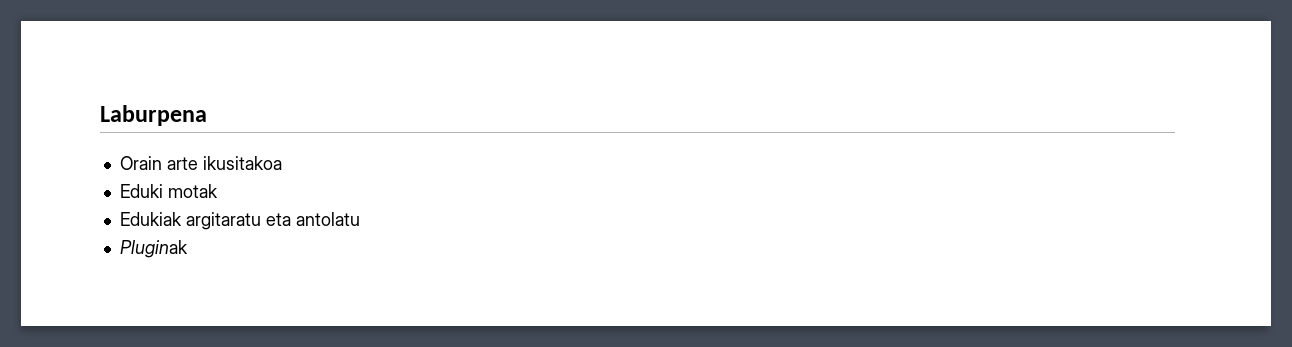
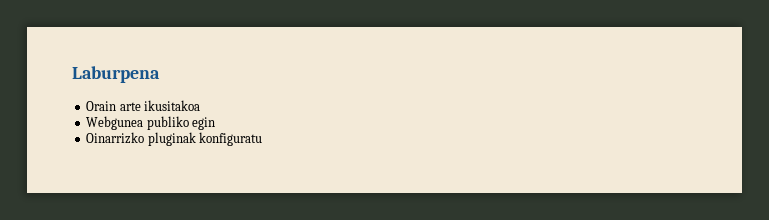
[119,184,218,198] [119,212,360,230] [119,240,188,258] Eduki motak // Edukiak argitaratu eta antolatu // Pluginak -> [86,116,216,130] [86,132,263,146] Webgunea publiko egin // Oinarrizko pluginak konfiguratu

